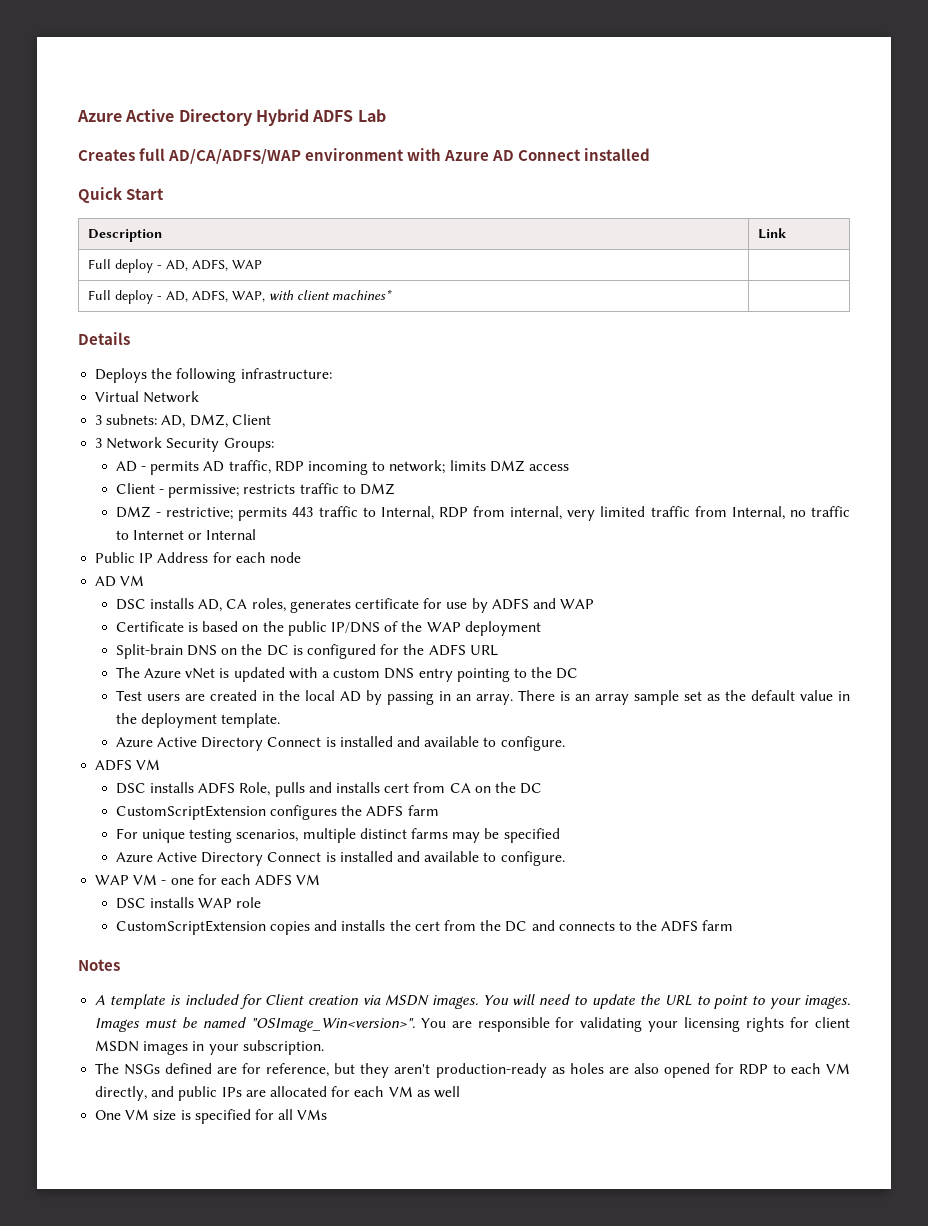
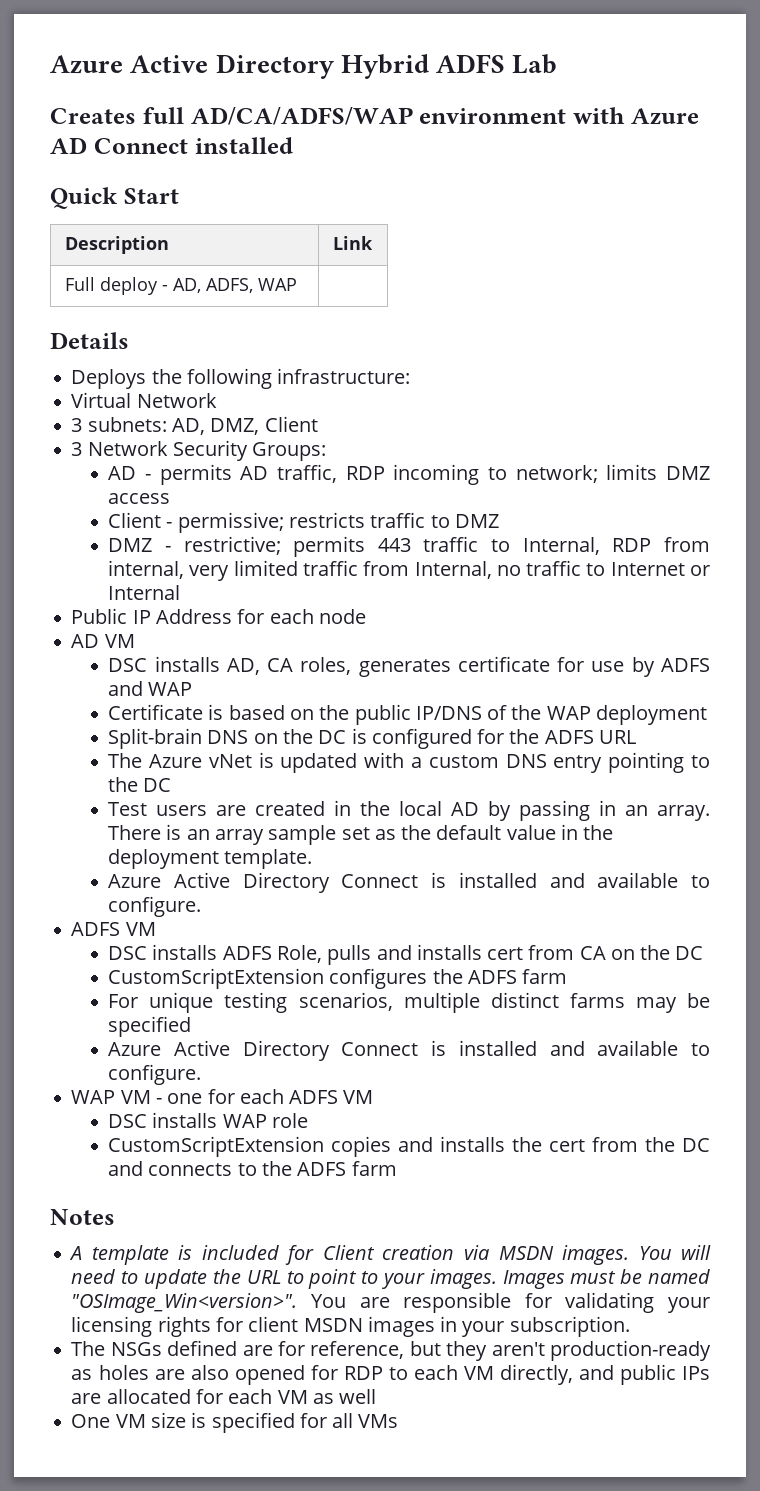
[88,289,393,304] // Full deploy - AD, ADFS, WAP, with client machines* | -> (297, 284) none

